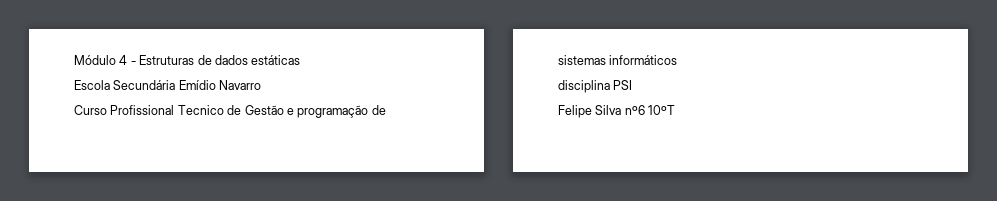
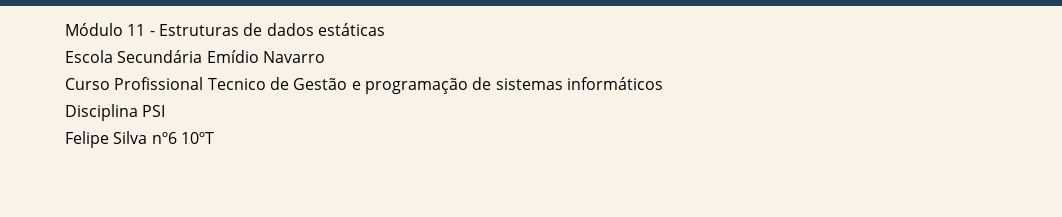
[119,55,128,65] 4 -> [127,24,146,36] 11
[558,80,610,93] disciplina -> [65,104,138,121] Disciplina

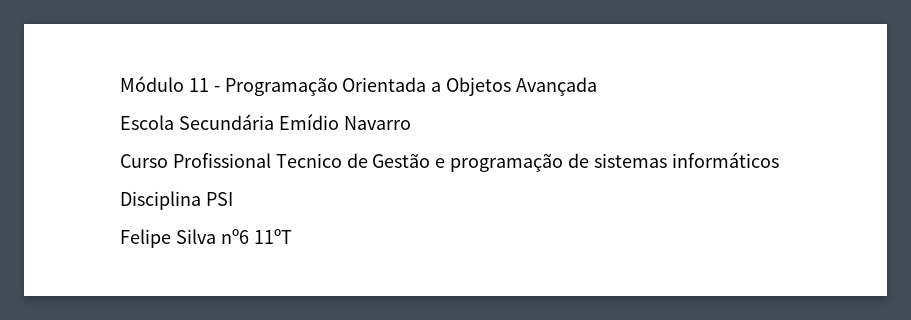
[158,23,385,36] Estruturas de dados estáticas -> [224,77,598,96] Programação Orientada a Objetos Avançada
[180,132,214,144] 10ºT -> [253,229,292,244] 11ºT

